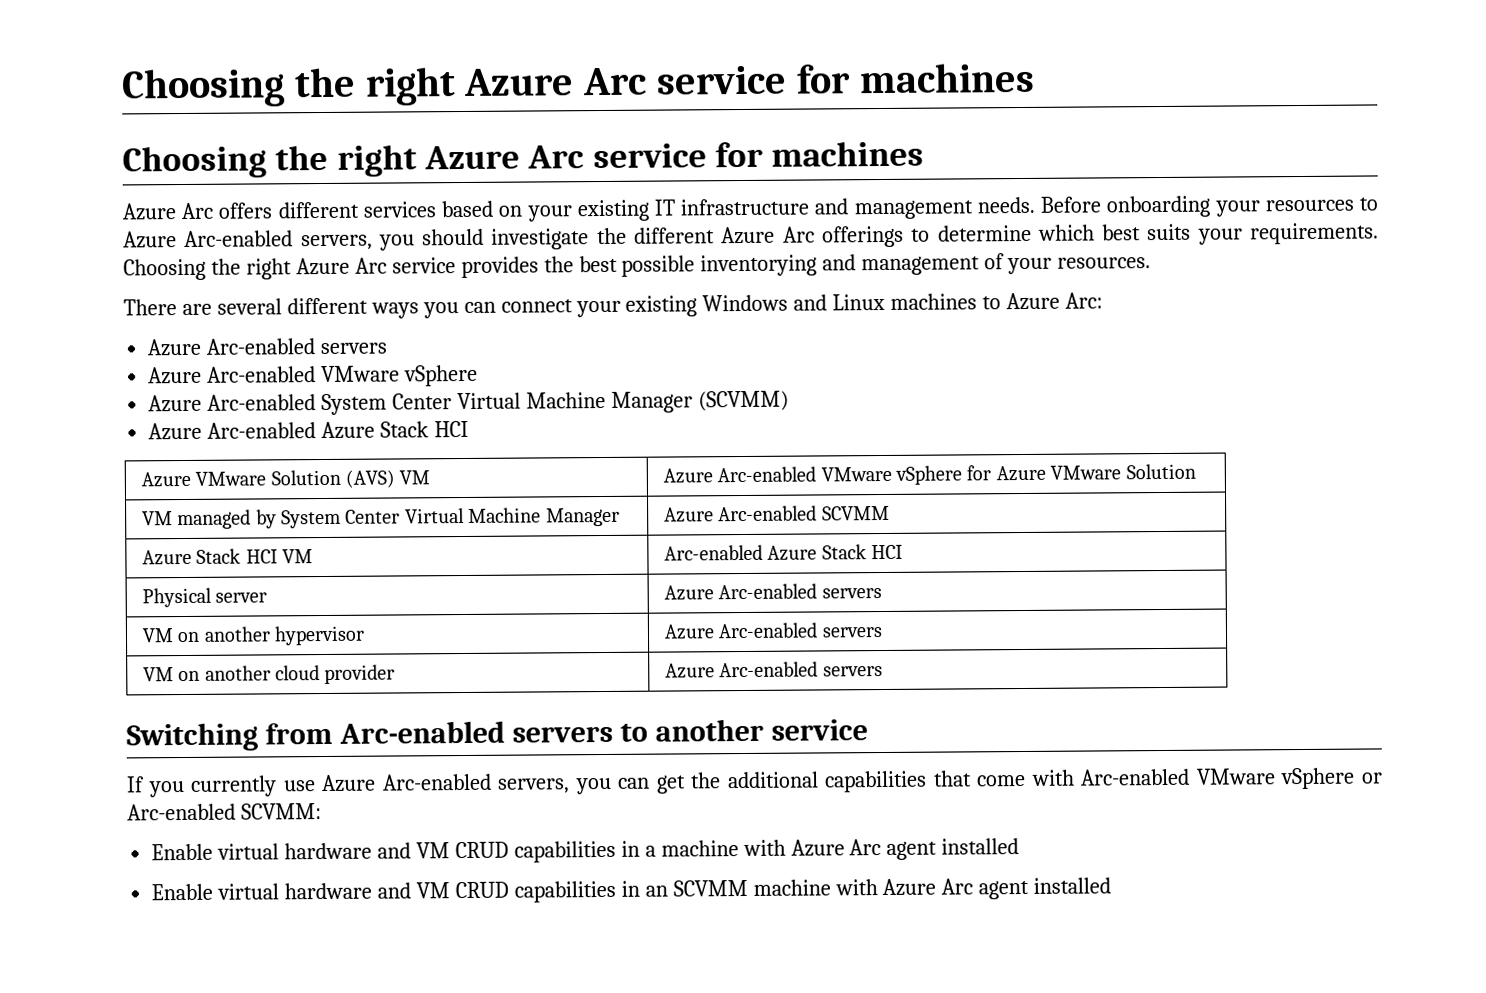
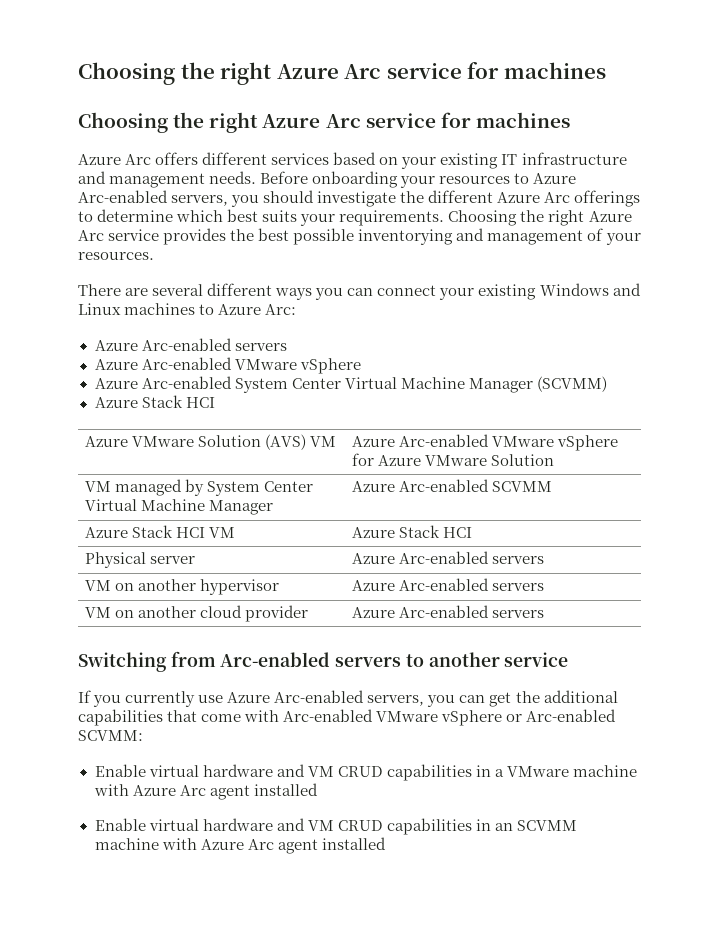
[207,421,376,440] Arc-enabled Azure -> (138, 402) none
[663,544,763,561] Arc-enabled -> (236, 532) none
(656, 851) none -> [506,766,569,777] VMware

